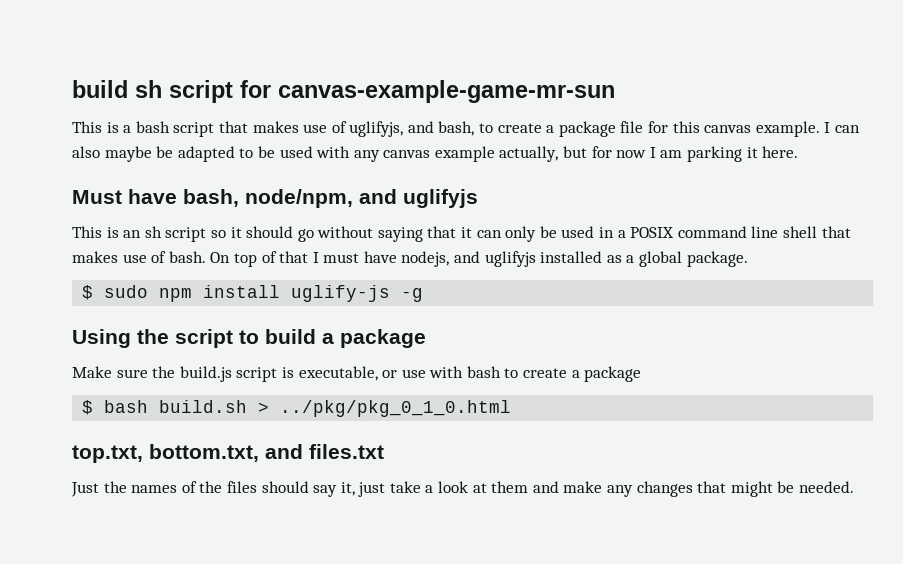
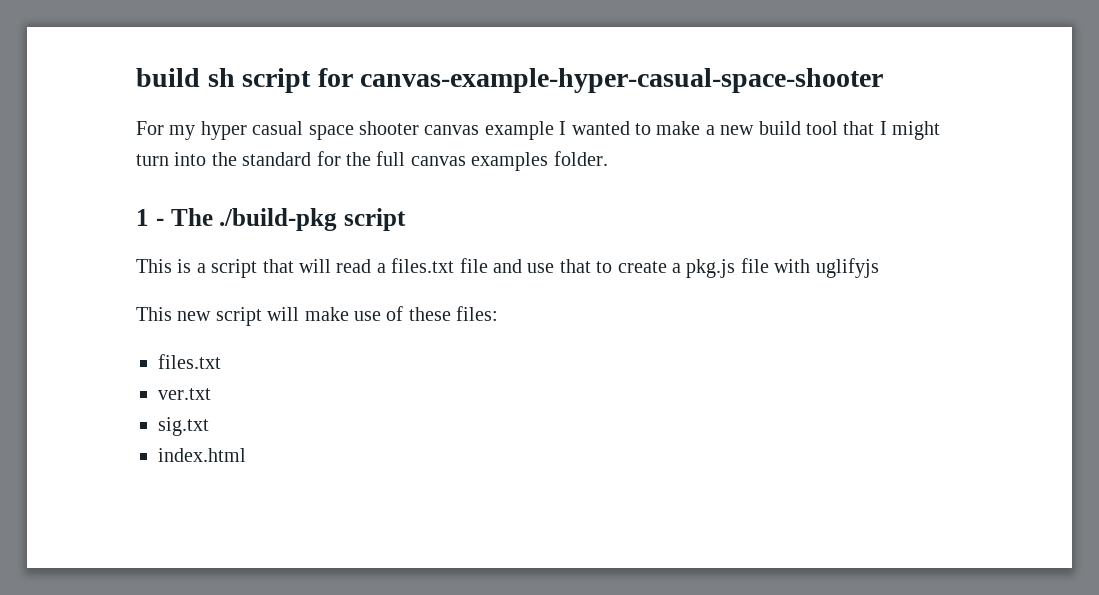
[278,80,615,103] canvas-example-game-mr-sun -> [360,68,884,93] [136,121,941,140] [136,151,608,171] [136,208,406,231] canvas-example-hyper-casual-space-shooter // For my hyper casual space shooter canvas example I wanted to make a new build tool that I might turn into the standard for the full canvas examples folder. // 1 - The ./build-pkg script
[135,121,170,133] bash -> (206, 268) none
[252,121,860,137] [72,146,799,162] [72,189,478,208] [72,226,851,242] [72,251,748,267] [82,285,424,302] [72,329,426,348] [72,366,642,382] [82,400,512,417] [72,444,384,463] [71,481,854,497] makes use of uglifyjs, and bash, to create a package file for this canvas example. I can also maybe be adapted to be used with any canvas example actually, but for now I am parking it here. // Must have bash, node/npm, and uglifyjs // This is an sh script so it should go without saying that it can only be used in a POSIX command line shell that makes use of bash. On top of that I must have nodejs, and uglifyjs installed as a global package. // $ sudo npm install uglify-js -g // Using the script to build a package // Make sure the build.js script is executable, or use with bash to create a package // $ bash build.sh > ../pkg/pkg_0_1_0.html // top.txt, bottom.txt, and files.txt // Just the names of the files should say it, just take a look at them and make any changes that might be needed. -> [299,258,879,278] [136,306,499,326] [158,354,221,369] [158,388,211,400] [158,417,209,436] [158,448,246,462] will read a files.txt file and use that to create a pkg.js file with uglifyjs // This new script will make use of these files: // files.txt // ver.txt // sig.txt // index.html

